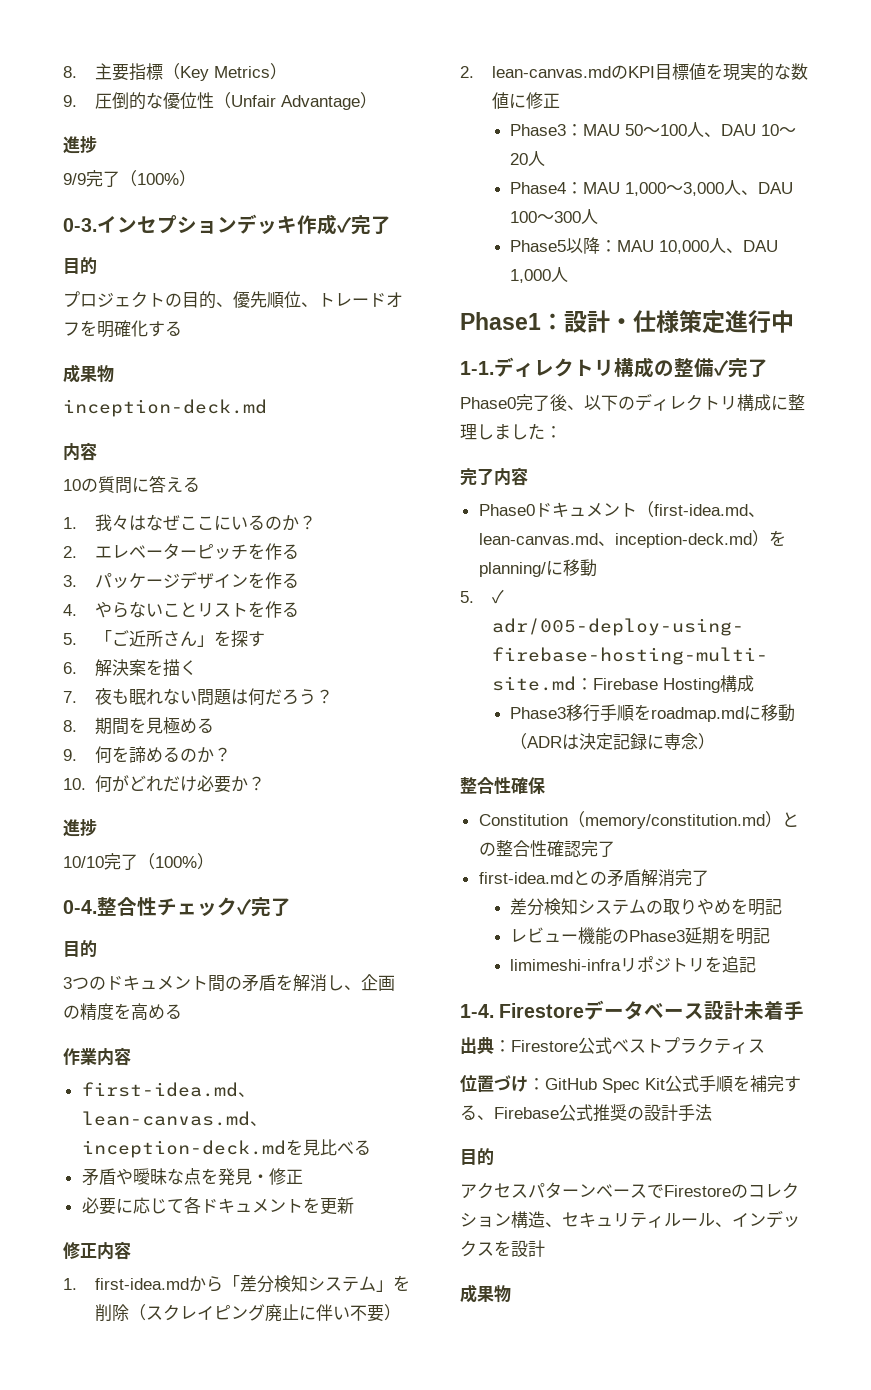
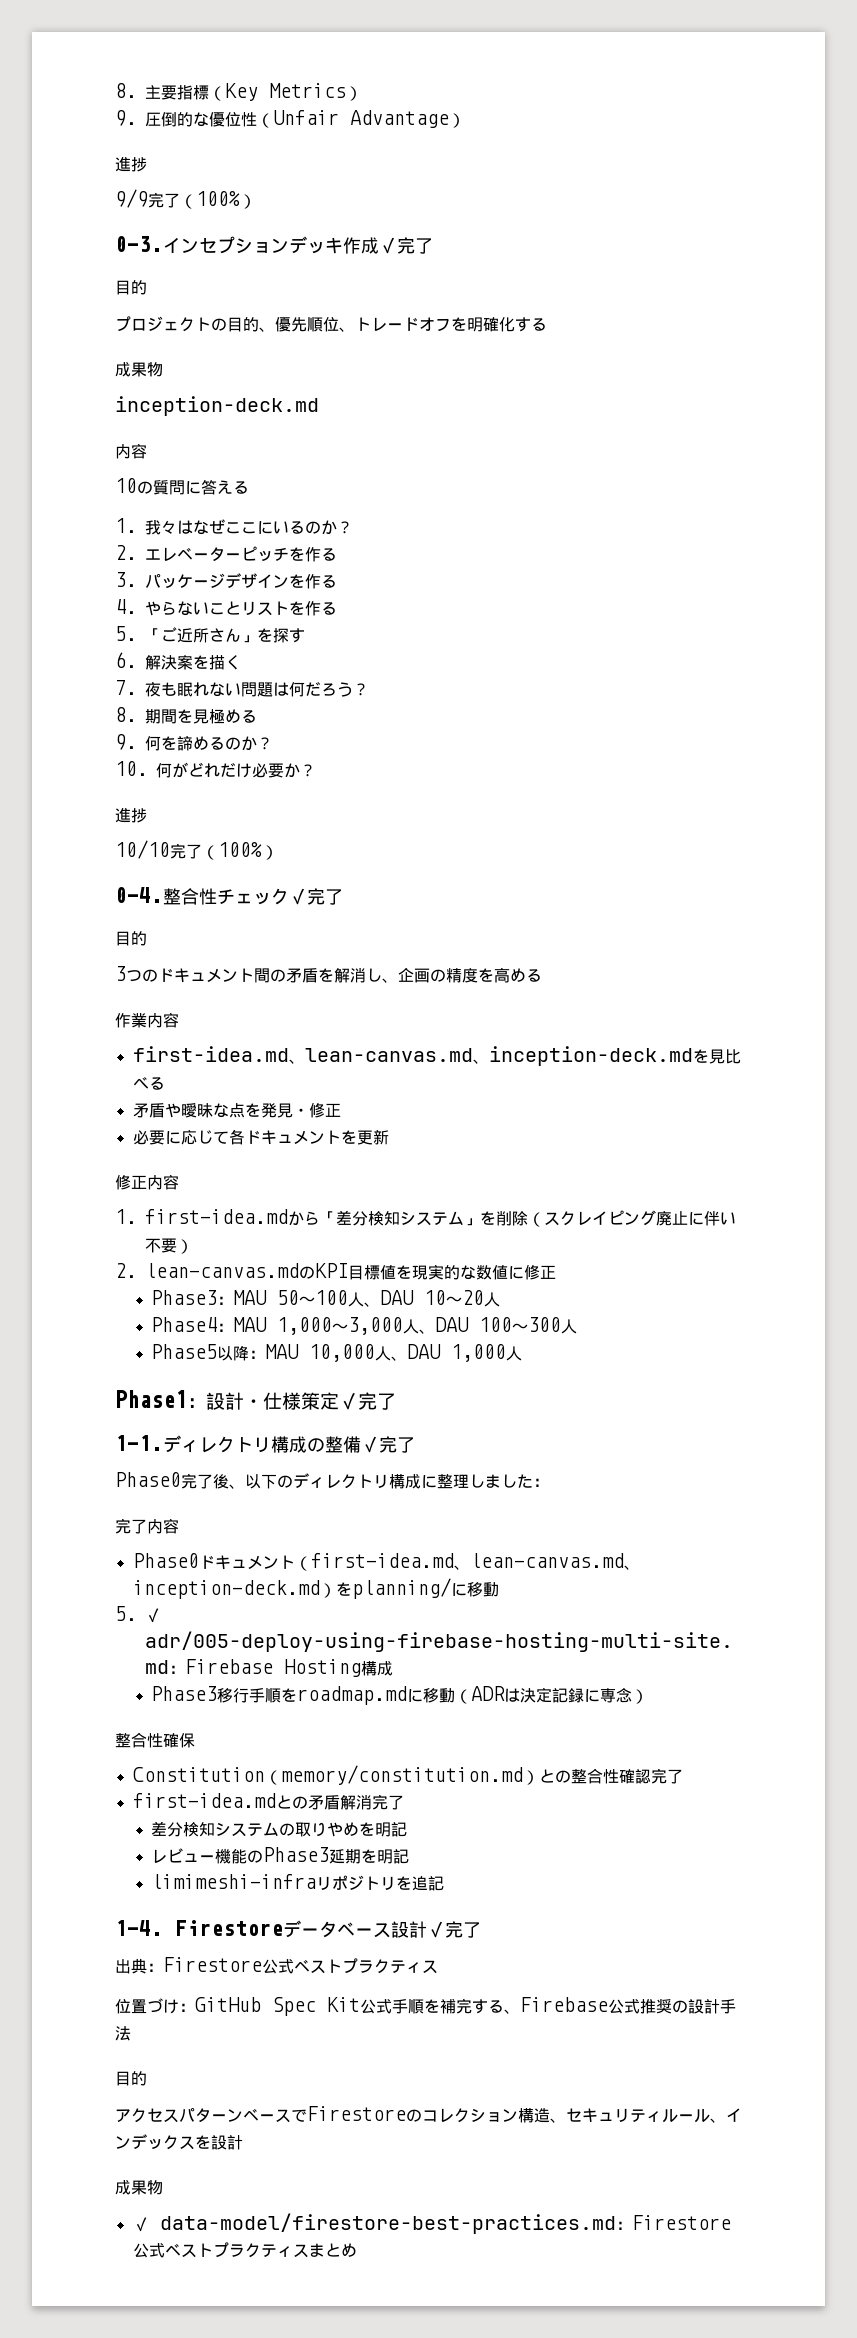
[725,310,794,333] 進行中 -> [339,1392,396,1410] ✓完了
[744,1001,805,1021] 未着手 -> [427,1921,481,1938] ✓完了
(511, 1294) none -> [132,2213,731,2234] [132,2242,357,2258] // ✓ data-model/firestore-best-practices.md：Firestore公式ベストプラクティスまとめ

